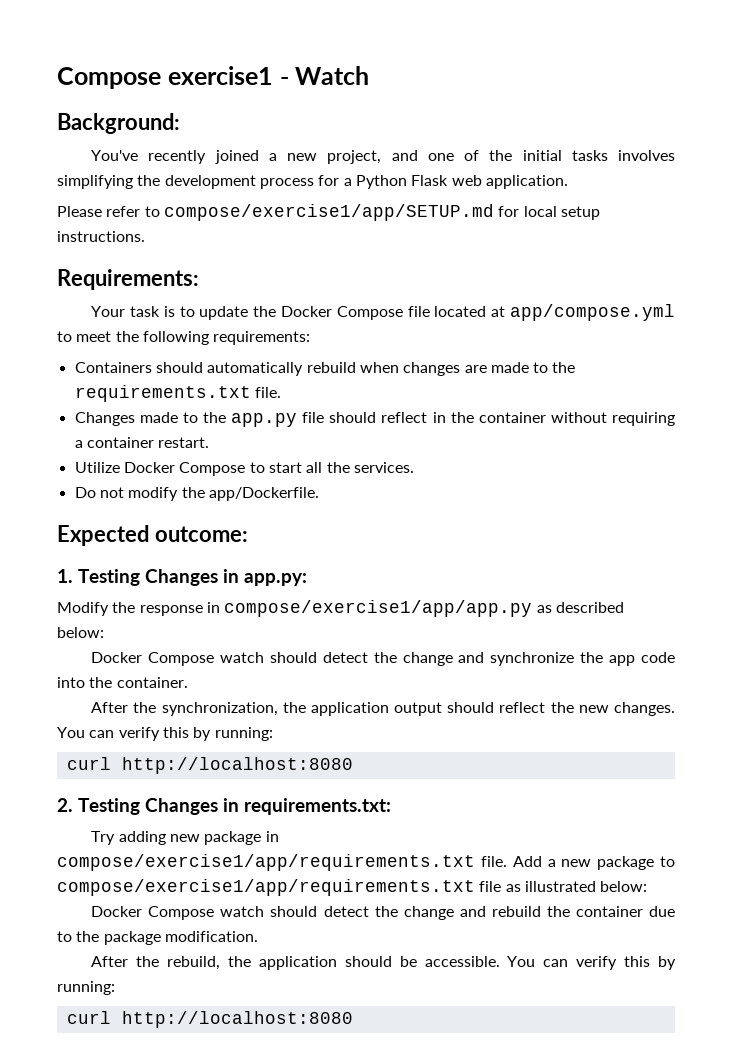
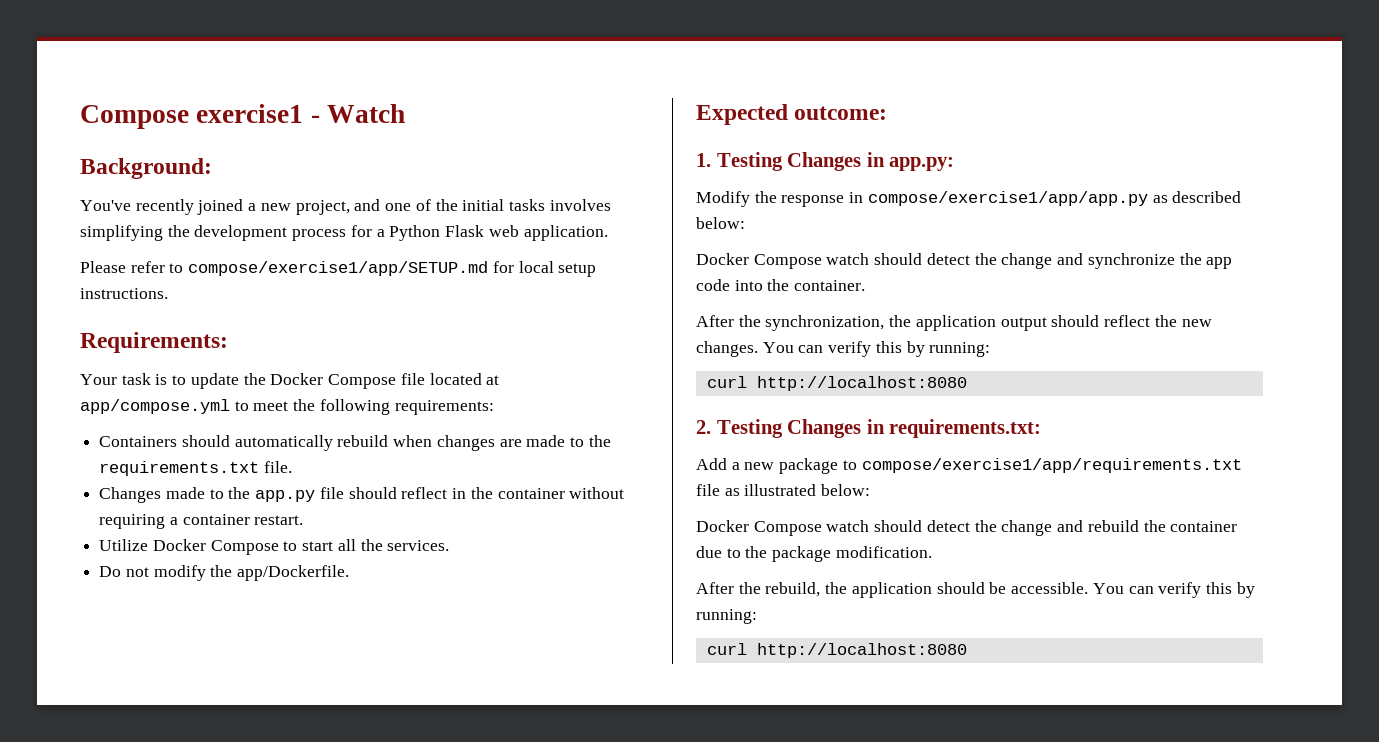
[91,831,279,845] [57,854,507,871] Try adding new package in compose/exercise1/app/requirements.txt file. -> (1042, 428) none

